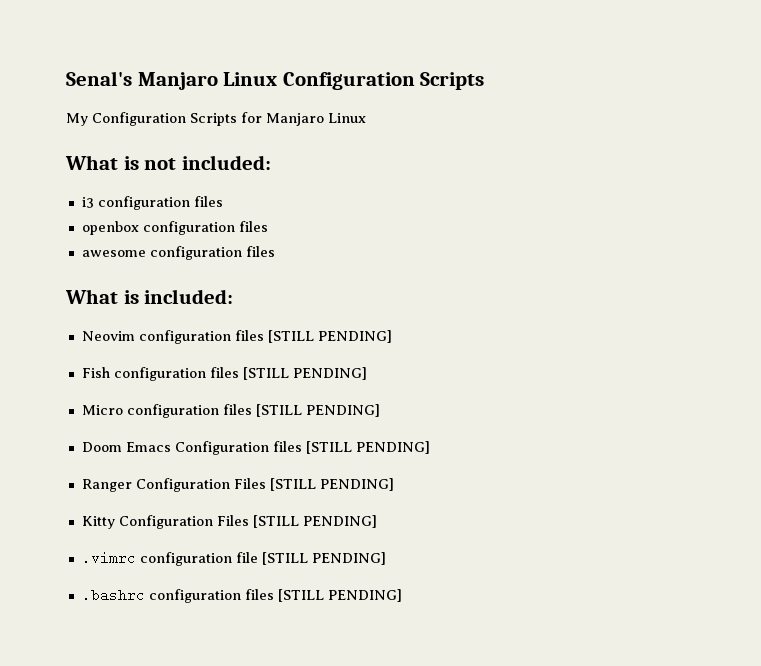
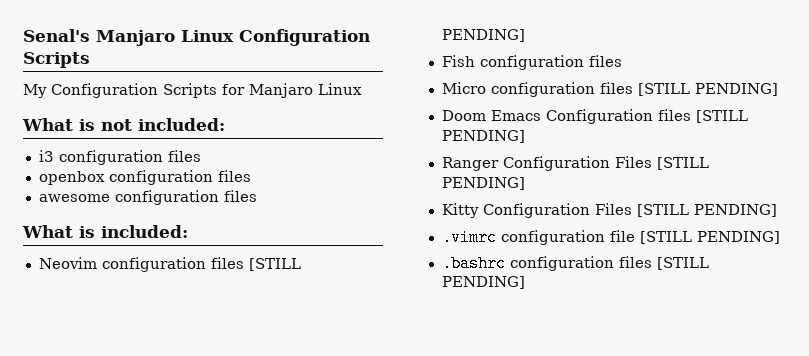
[242,367,367,380] [STILL PENDING] -> (622, 61) none

